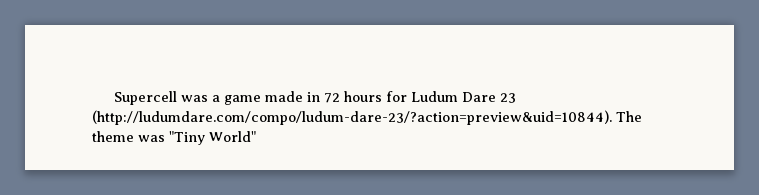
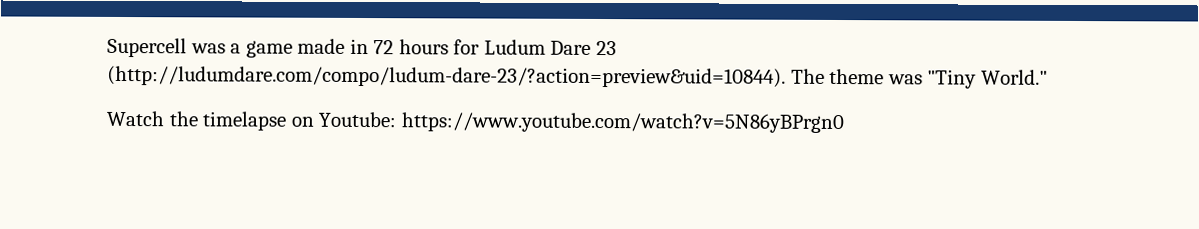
[209,131,256,142] World" -> [980,69,1048,85] [106,110,845,134] World." // Watch the timelapse on Youtube: https://www.youtube.com/watch?v=5N86yBPrgn0

